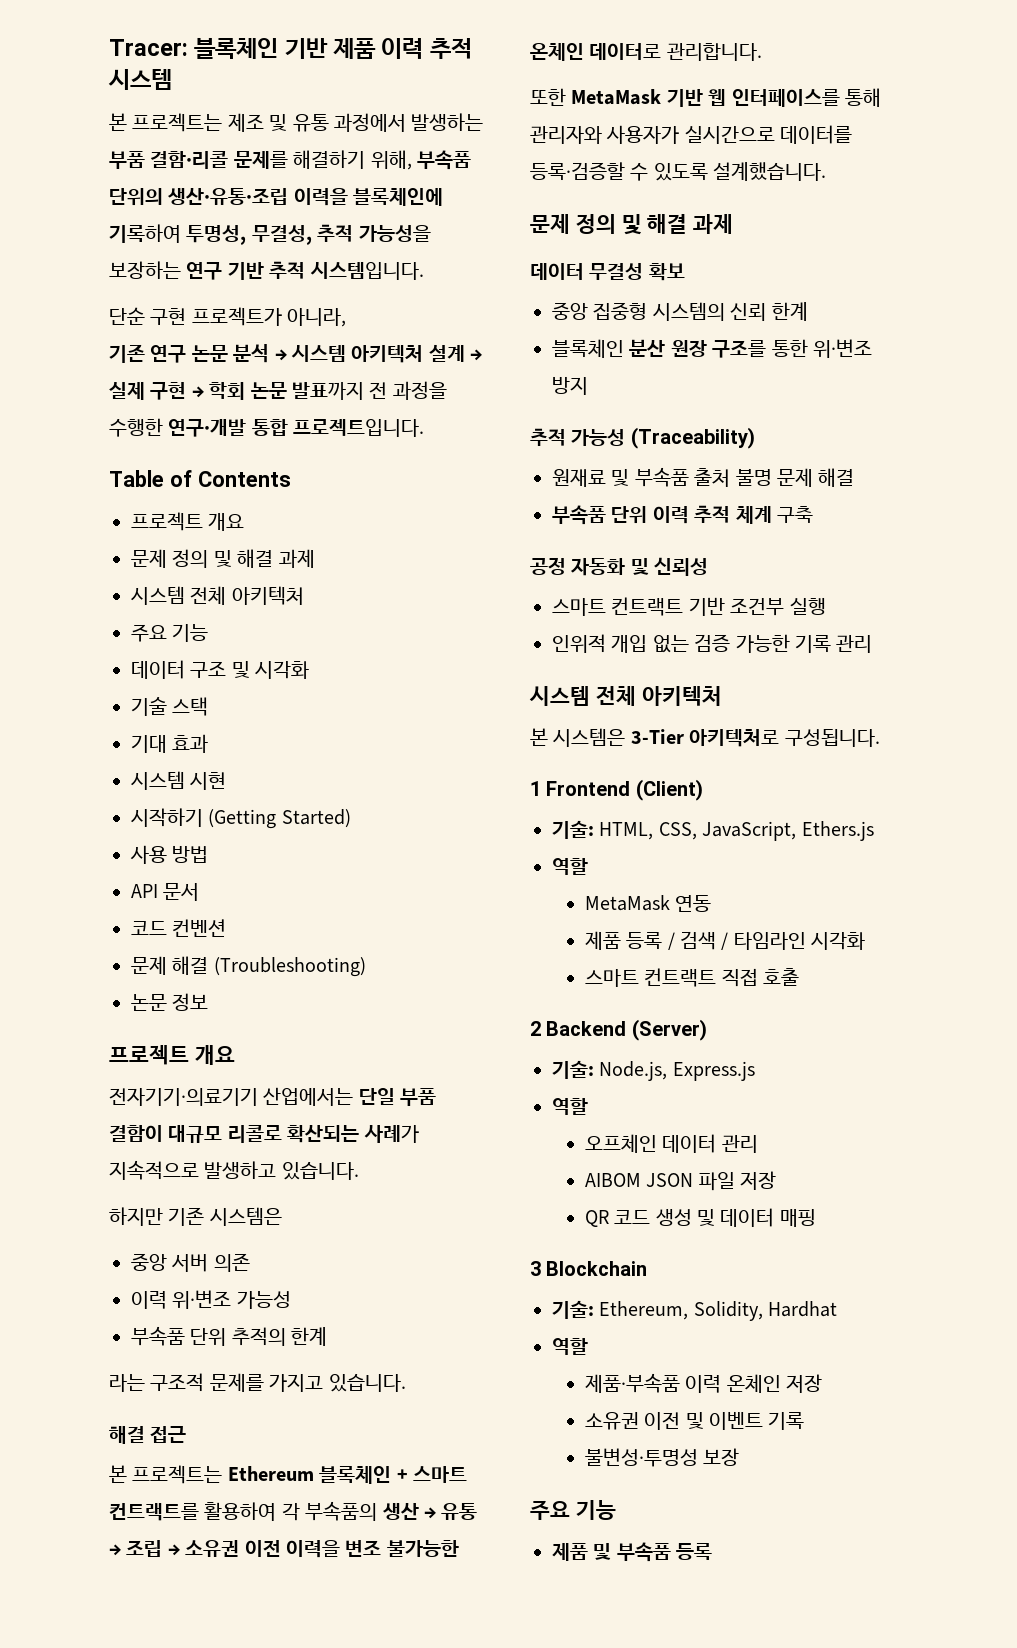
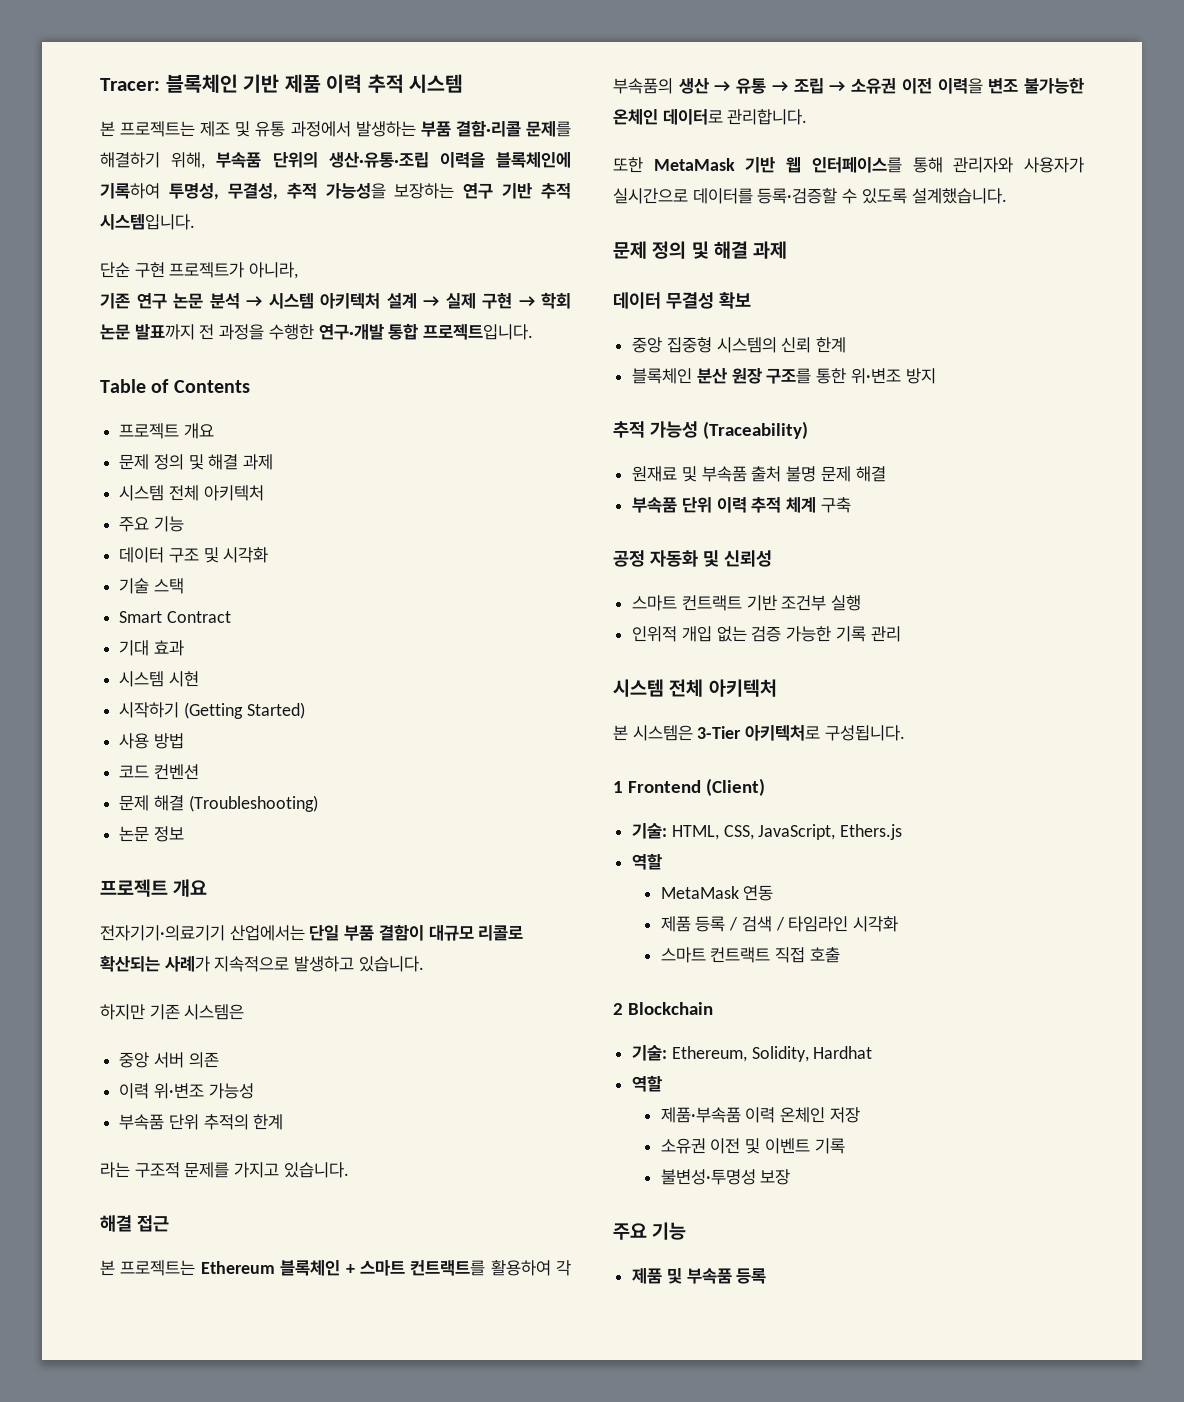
(209, 706) none -> [119,611,231,623] // Smart Contract
[131,883,200,901] // API 문서 -> (184, 741) none
[546,1019,707,1041] [552,1060,755,1081] [552,1098,588,1115] [584,1134,758,1153] [584,1171,776,1191] [584,1208,816,1227] [530,1261,541,1276] Backend (Server) // 기술: Node.js, Express.js // 역할 // 오프체인 데이터 관리 // AIBOM JSON 파일 저장 // QR 코드 생성 및 데이터 매핑 // 3 -> (623, 1009) none

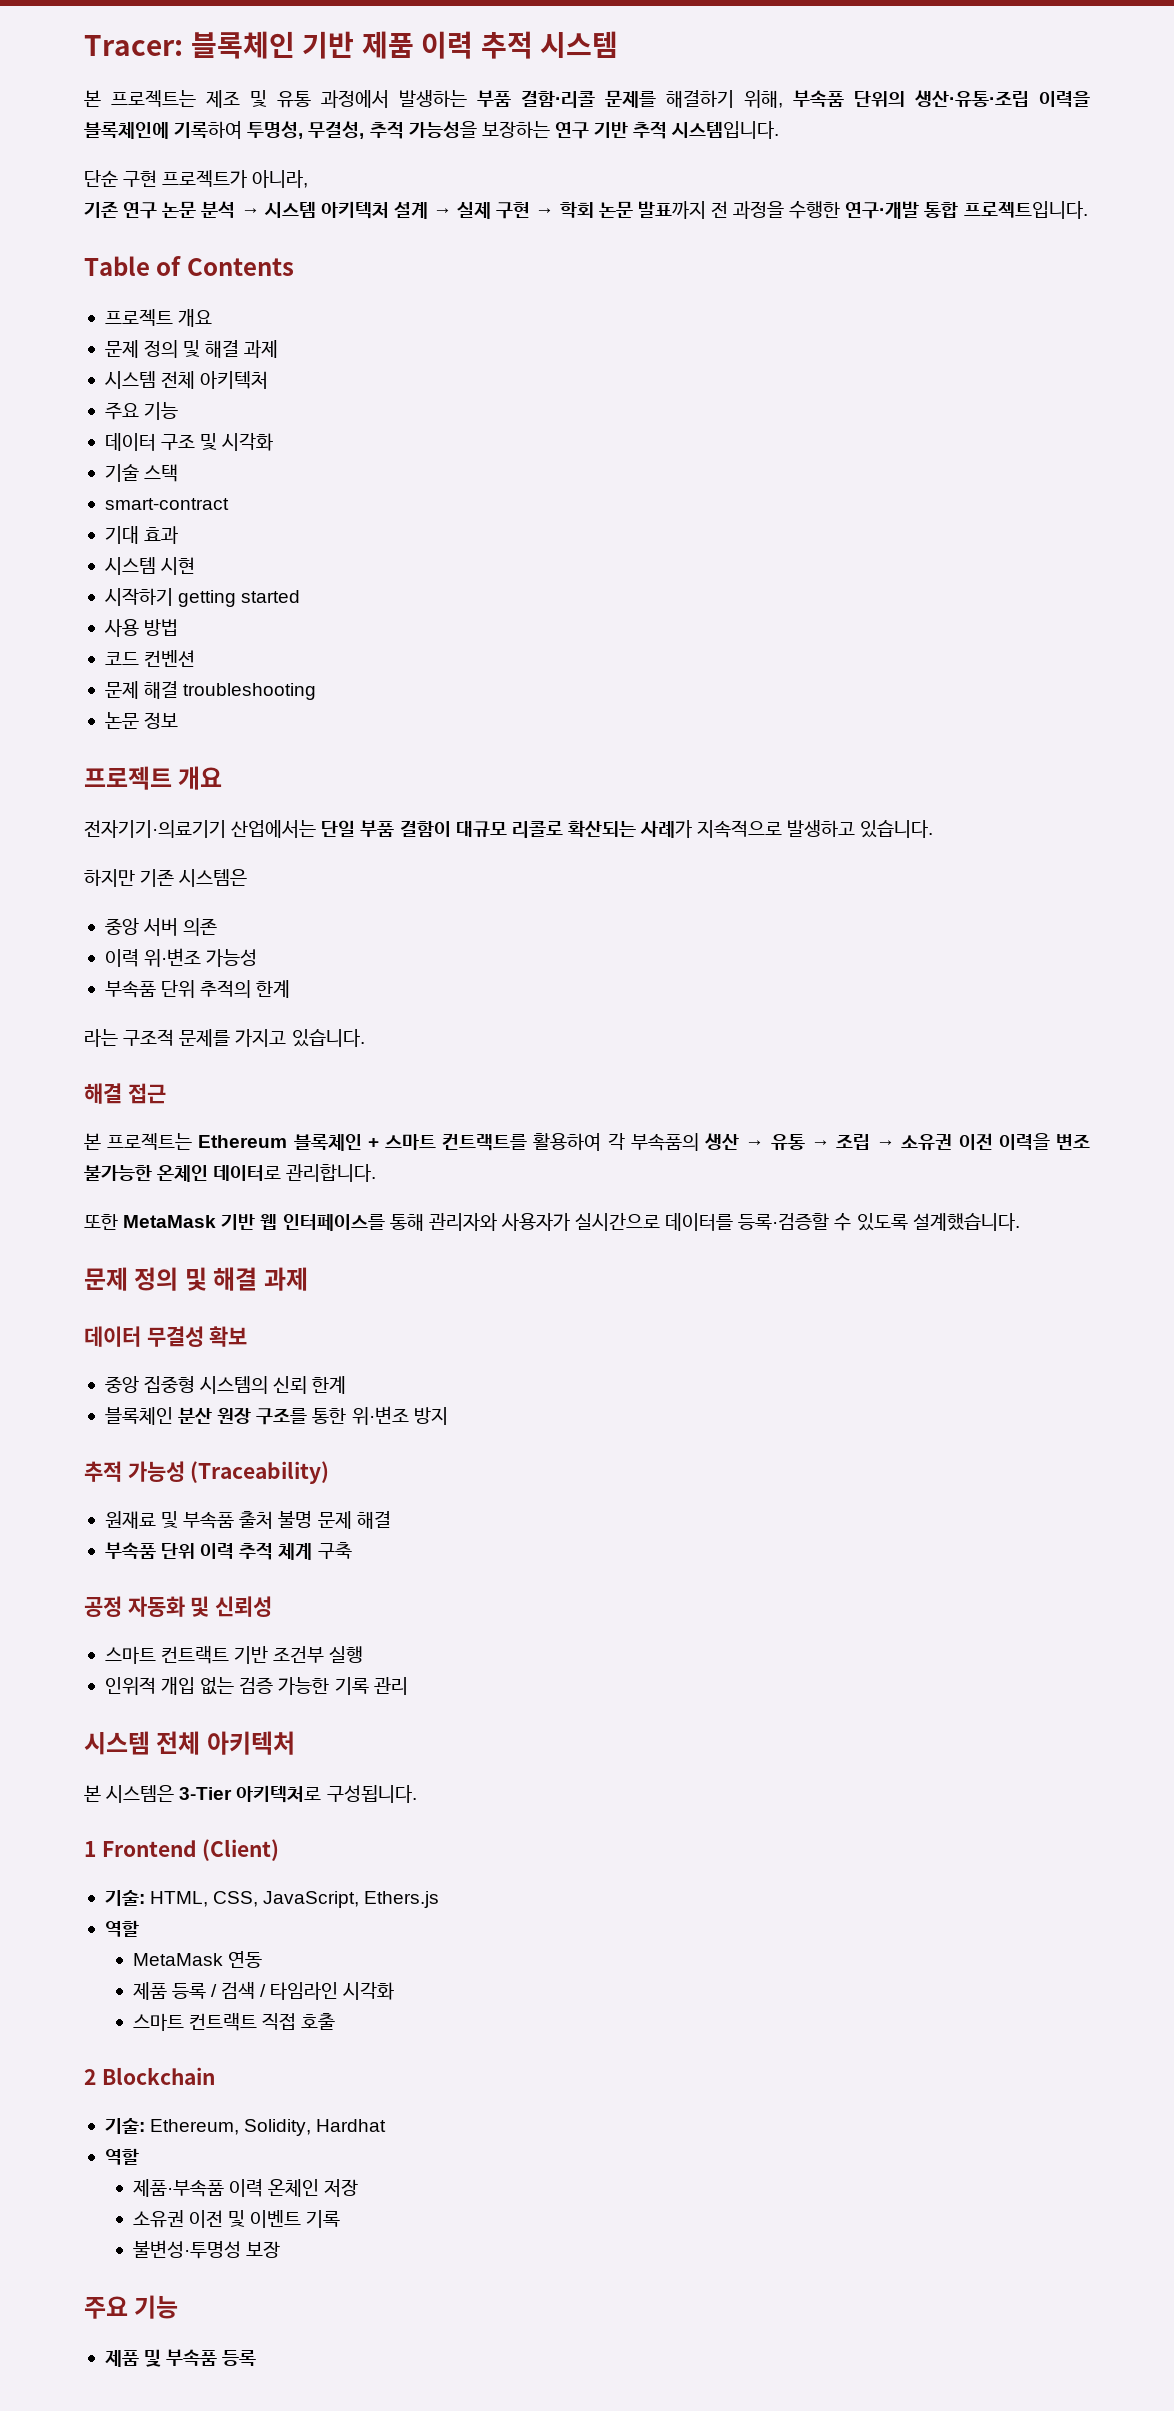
[119,611,231,623] Smart Contract -> [104,498,229,510] smart-contract
[183,702,305,719] (Getting Started) -> [178,590,301,607] getting started
[188,795,318,812] (Troubleshooting) -> [183,683,317,700] troubleshooting

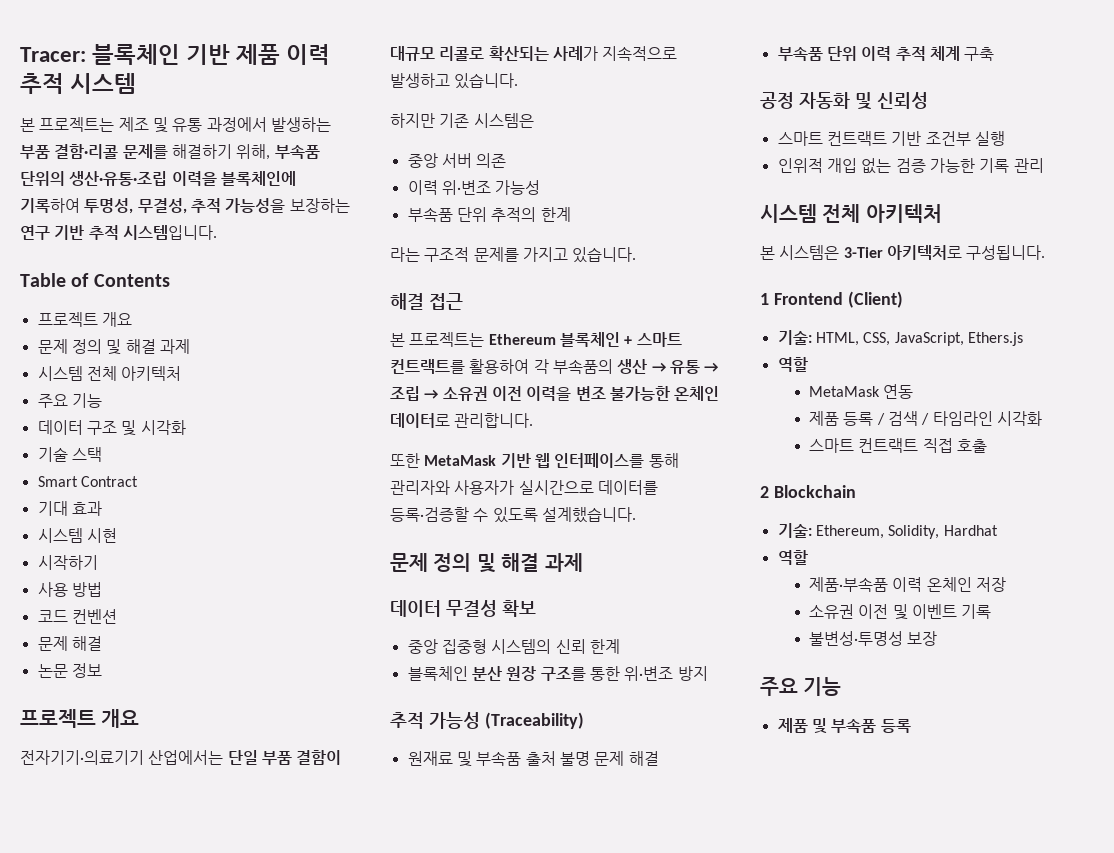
[84,170,309,188] [84,201,1088,219] // 단순 구현 프로젝트가 아니라, // 기존 연구 논문 분석 → 시스템 아키텍처 설계 → 실제 구현 → 학회 논문 발표까지 전 과정을 수행한 연구·개발 통합 프로젝트입니다. -> (217, 232) none
[104,498,229,510] smart-contract -> [37,476,138,487] Smart Contract
[178,590,301,607] getting started -> (98, 562) none
[183,683,317,700] troubleshooting -> (102, 643) none

